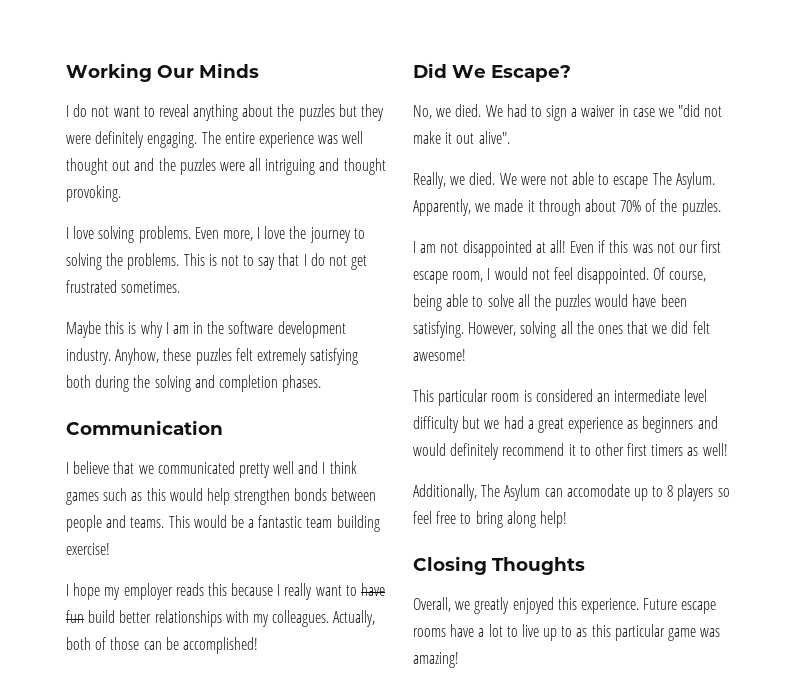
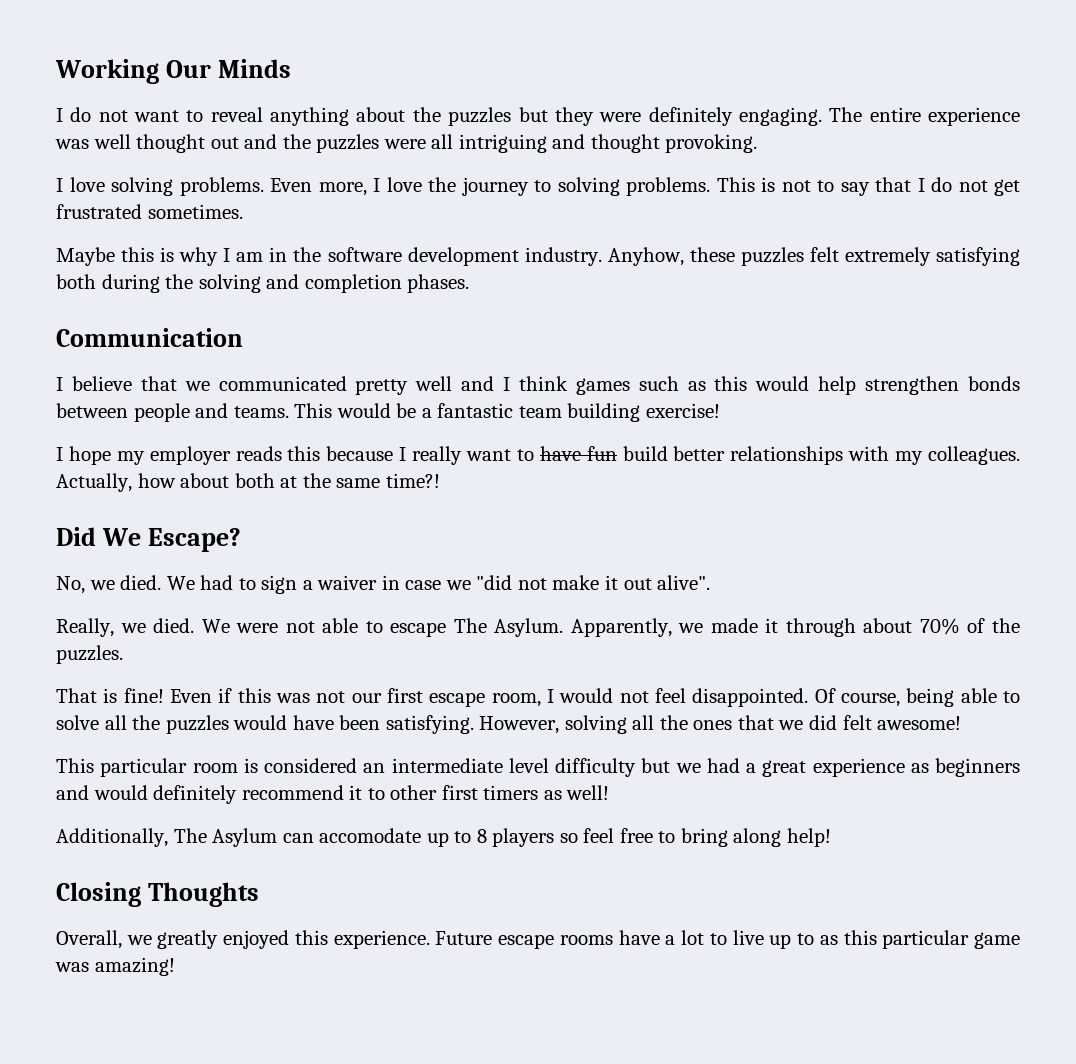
[106,253,124,266] the -> (620, 186) none
[66,637,258,654] both of those can be accomplished! -> [137,473,440,488] how about both at the same time?!
[413,240,566,257] I am not disappointed at all! -> [56,688,164,703] That is fine!

